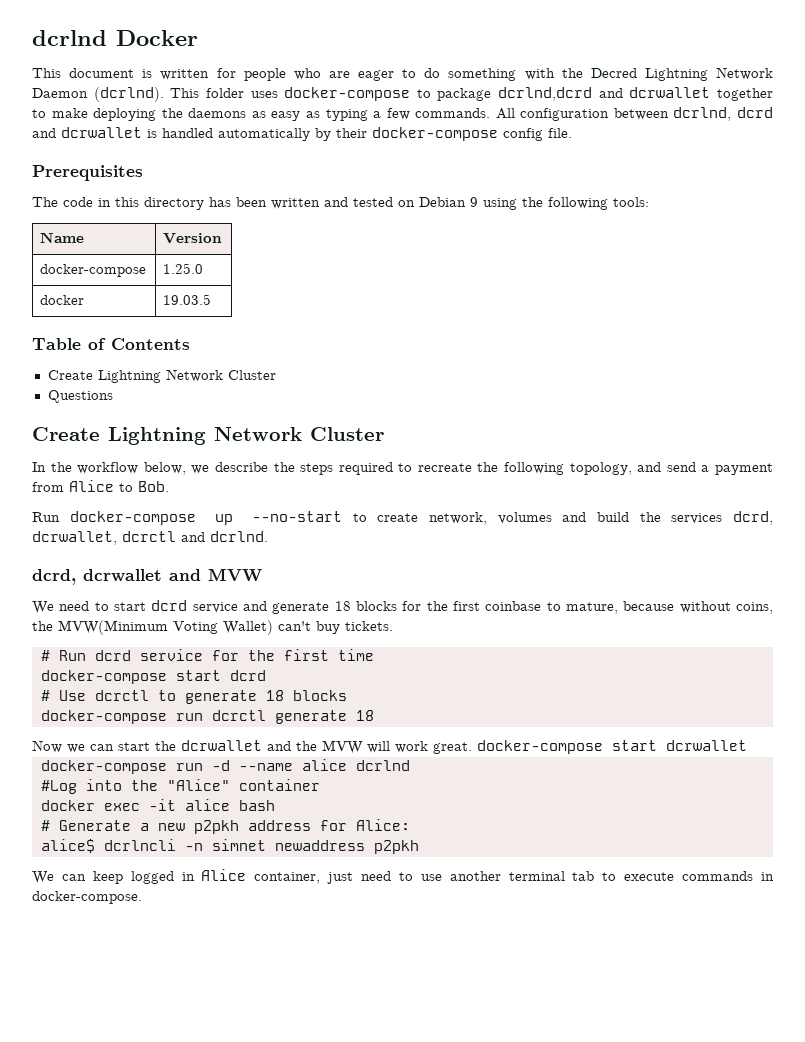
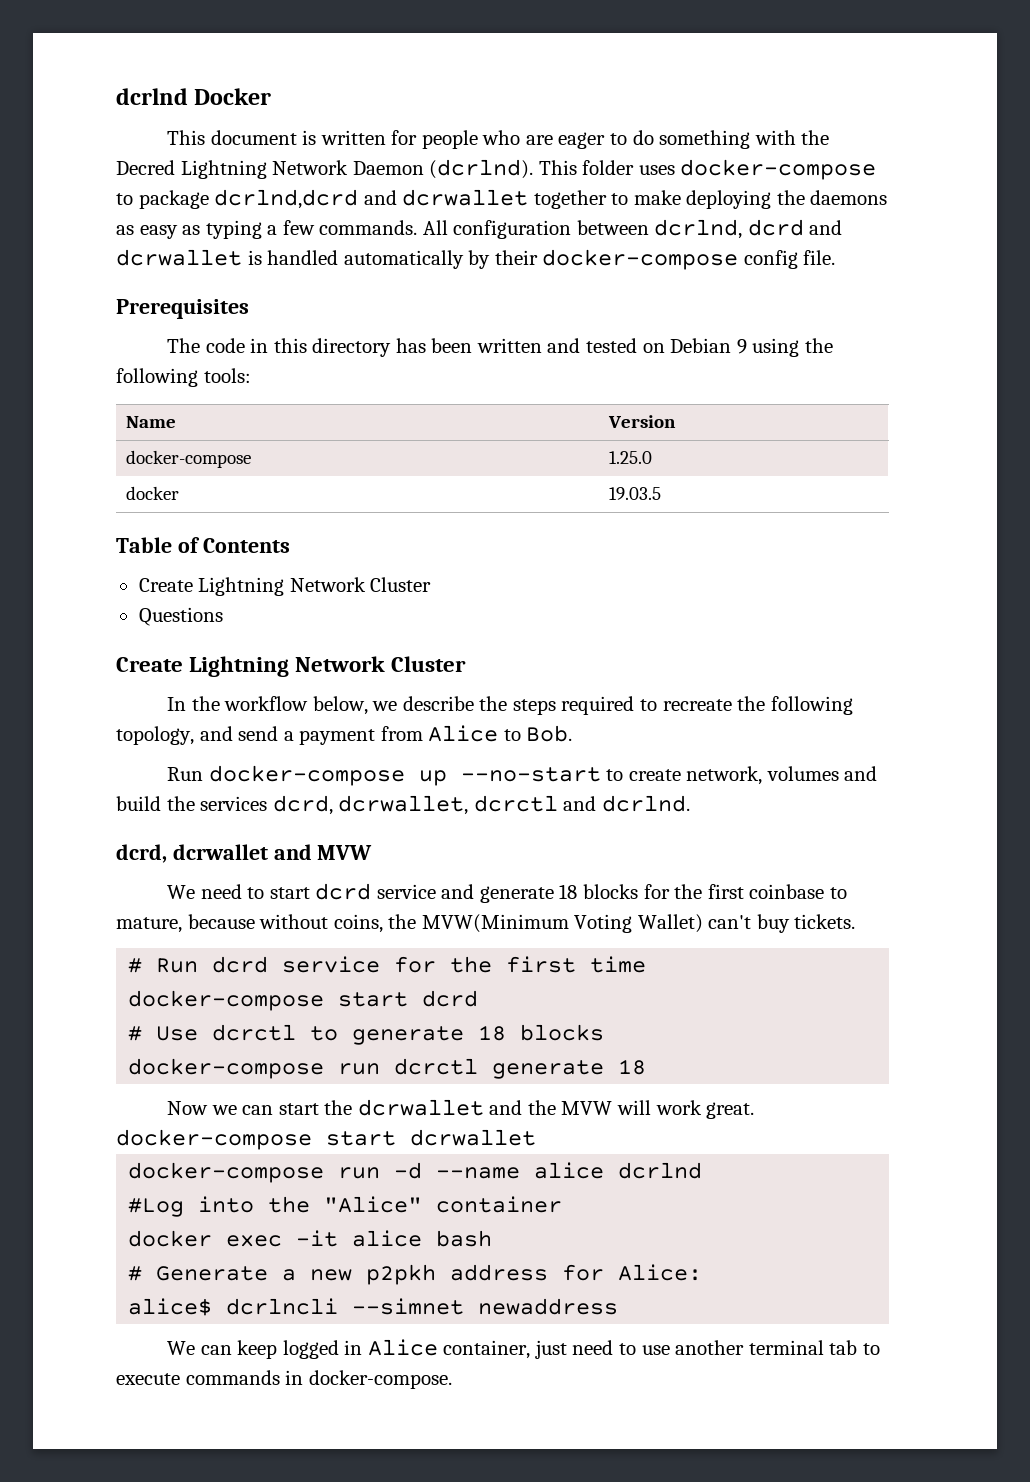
[184,839,266,851] -n simnet -> [352,1298,465,1315] --simnet
[373,840,419,854] p2pkh -> (619, 1306) none

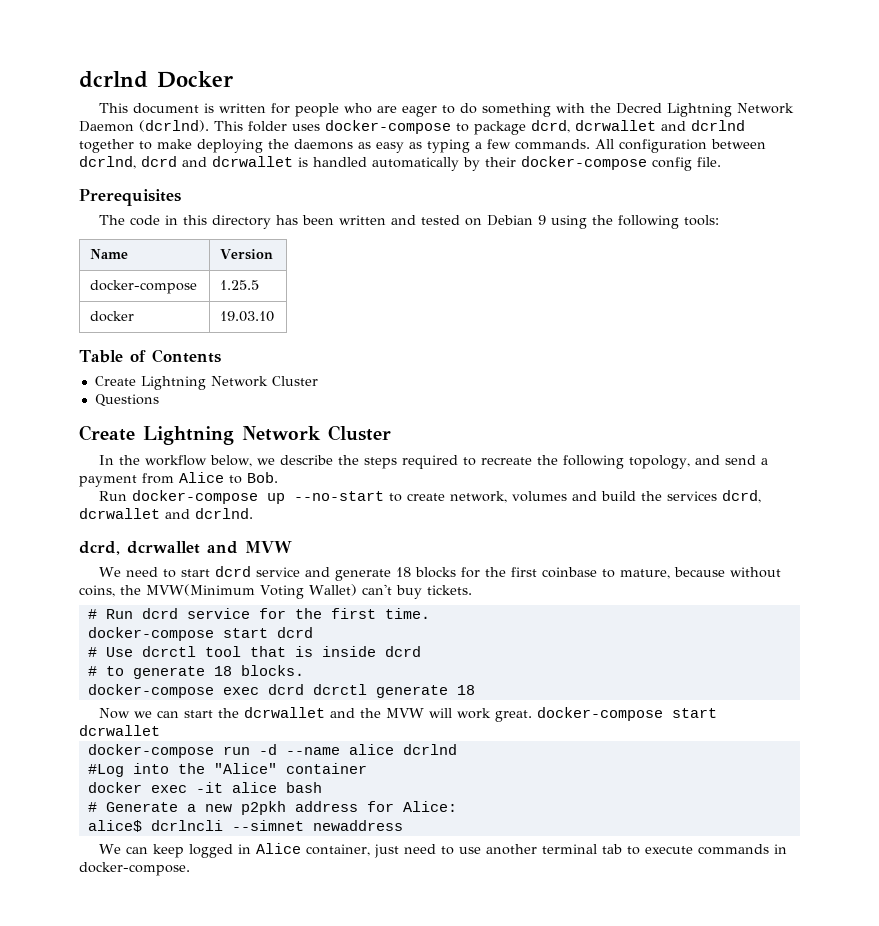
[214,189,529,209] dcrlnd,dcrd and dcrwallet -> [531,120,745,133] dcrd, dcrwallet and dcrlnd
[609,451,653,464] 1.25.0 -> [220,280,260,290] 1.25.5
[609,487,662,500] 19.03.5 -> [220,311,275,322] 19.03.10
[338,795,558,815] dcrwallet, dcrctl -> [79,508,160,519] dcrwallet
[590,956,647,973] time -> [384,608,430,619] time.
(297, 1032) none -> [204,646,421,657] [87,666,97,676] tool that is inside dcrd // #
[520,1024,605,1041] [128,1058,381,1079] blocks // docker-compose run -> [240,665,304,676] [87,684,304,698] blocks. // docker-compose exec dcrd

